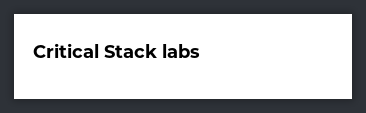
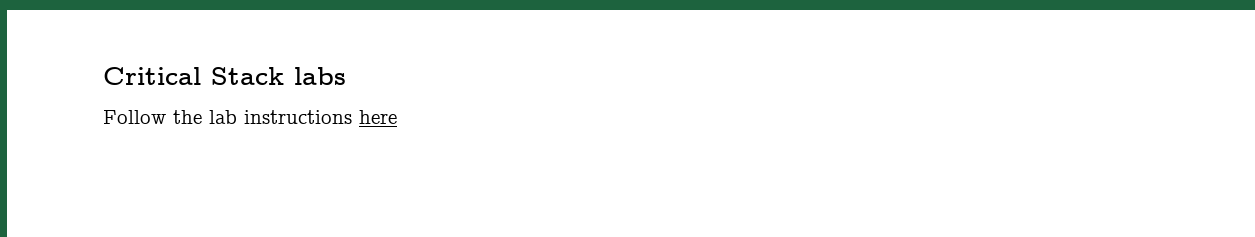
(200, 51) none -> [103,110,397,124] // Follow the lab instructions here

